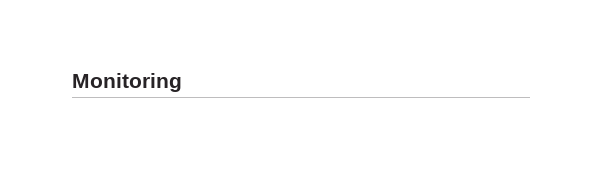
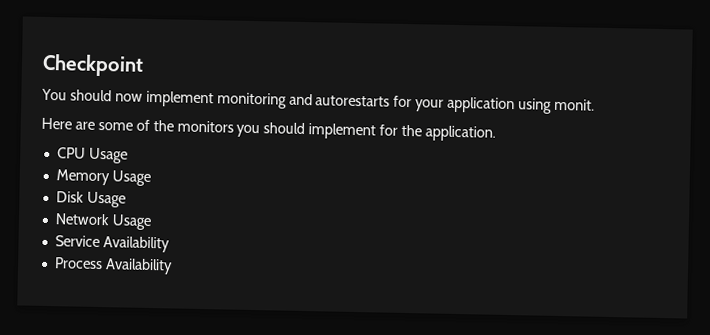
[72,73,182,92] Monitoring -> [42,53,144,77] [41,88,596,114] [41,117,497,142] [56,147,128,164] [55,169,151,187] [55,191,126,208] [54,213,152,231] [54,235,170,253] [53,257,173,275] Checkpoint // You should now implement monitoring and autorestarts for your application using monit. // Here are some of the monitors you should implement for the application. // CPU Usage // Memory Usage // Disk Usage // Network Usage // Service Availability // Process Availability

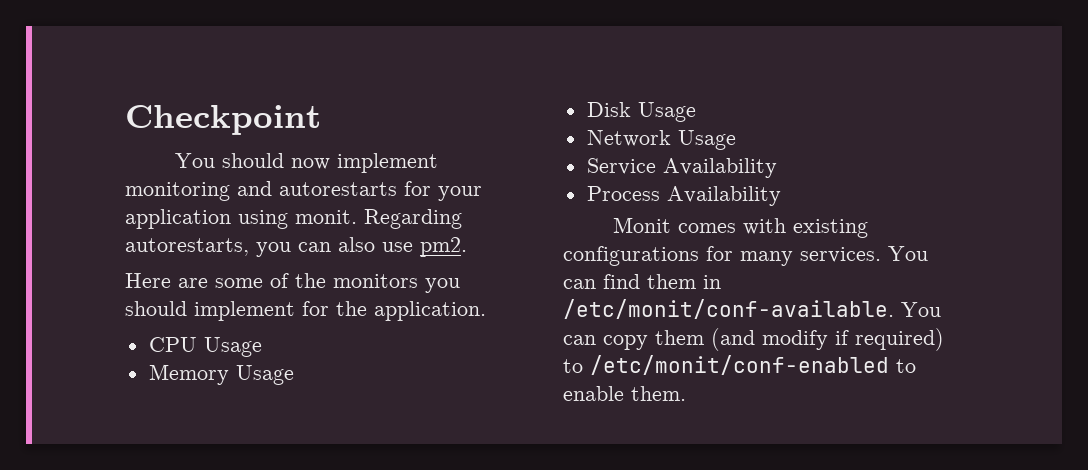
(596, 104) none -> [364,209,462,229] [125,237,467,257] Regarding autorestarts, you can also use pm2.
(173, 266) none -> [612,217,868,238] [563,246,928,266] [563,274,721,289] [563,299,941,319] [563,328,944,351] [563,355,916,375] [563,386,686,401] // Monit comes with existing configurations for many services. You can find them in /etc/monit/conf-available. You can copy them (and modify if required) to /etc/monit/conf-enabled to enable them.

